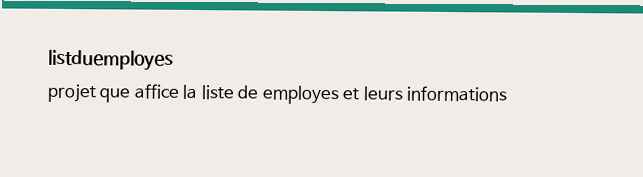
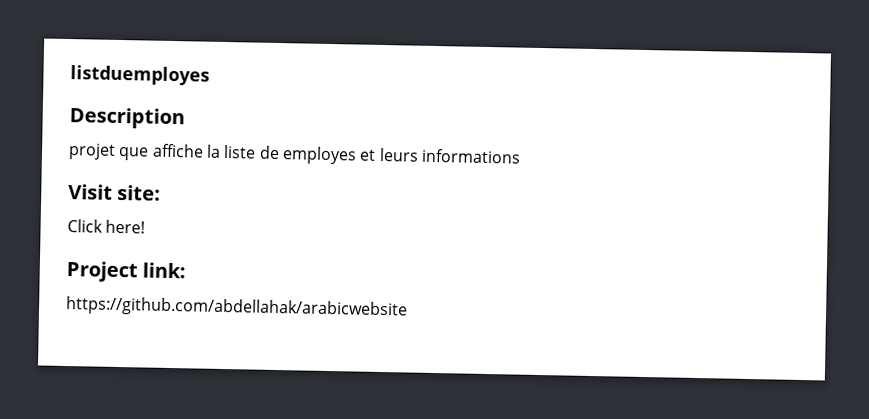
(174, 60) none -> [69,107,185,130] // Description
[133,83,180,99] affice -> [151,143,204,158] affiche
(509, 93) none -> [68,184,162,201] [67,219,146,234] [66,261,187,283] [65,296,408,320] // Visit site: // Click here! // Project link: // https://github.com/abdellahak/arabicwebsite

